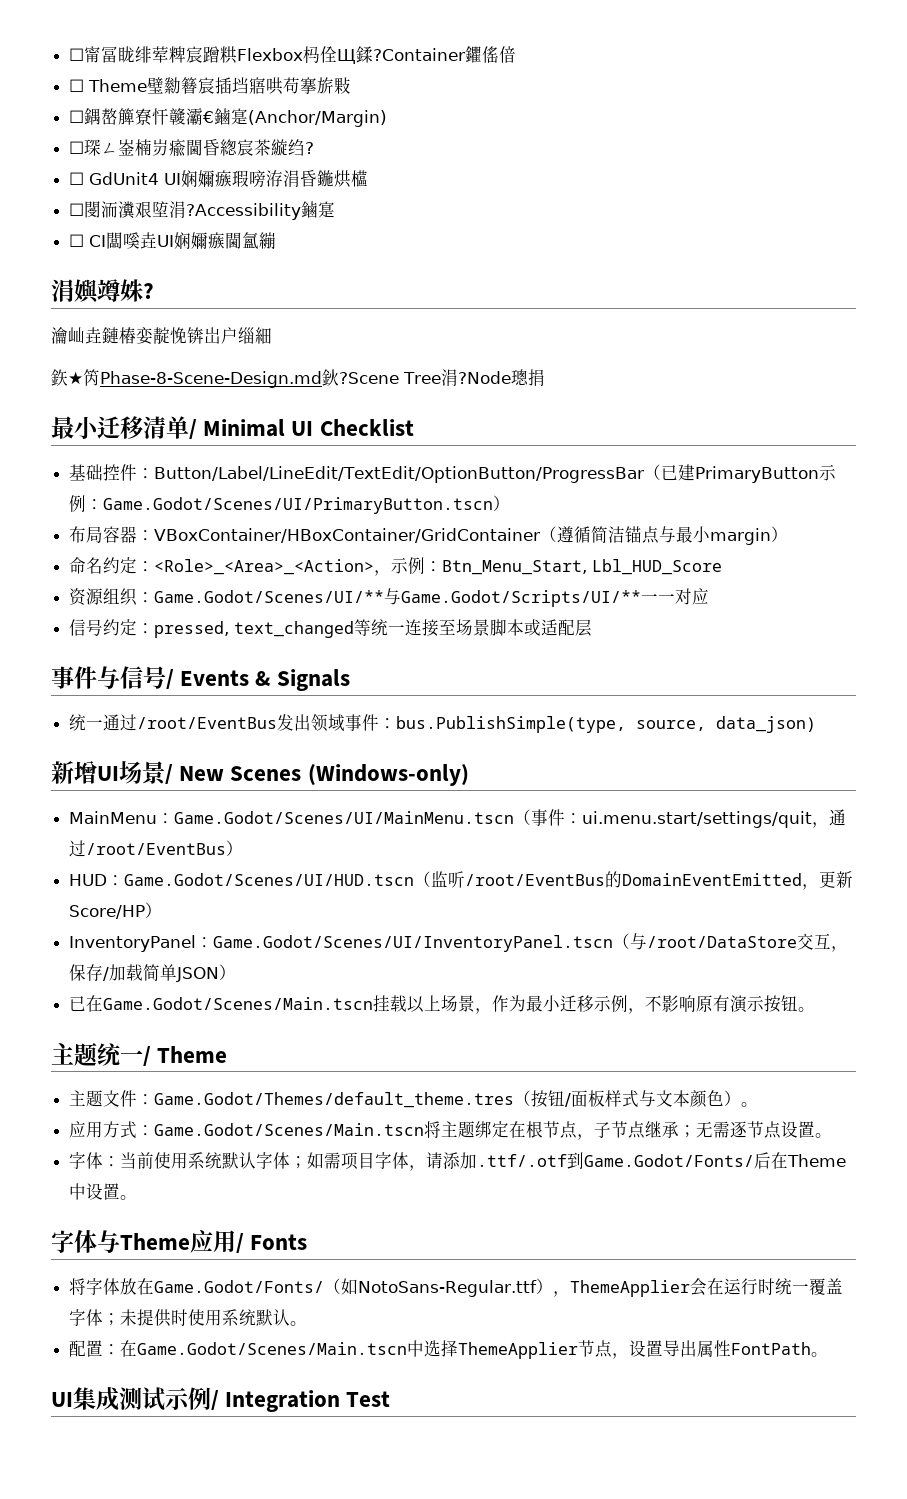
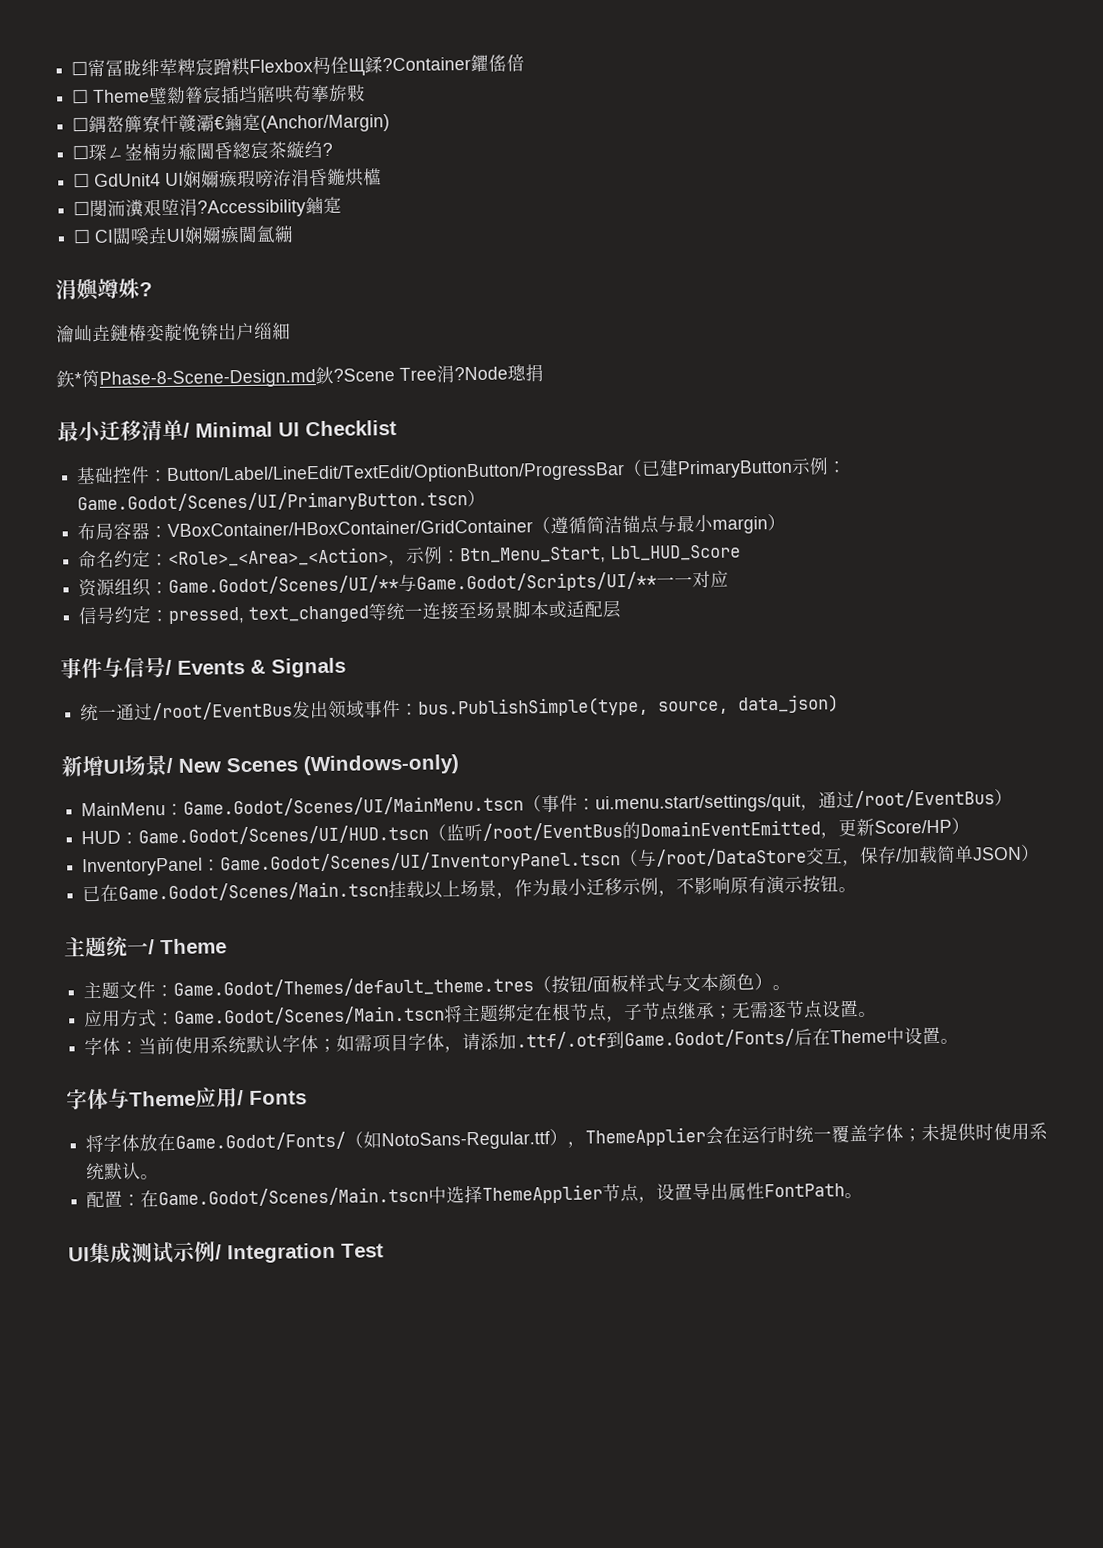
[68,371,83,385] ★ -> [74,372,82,386] *

